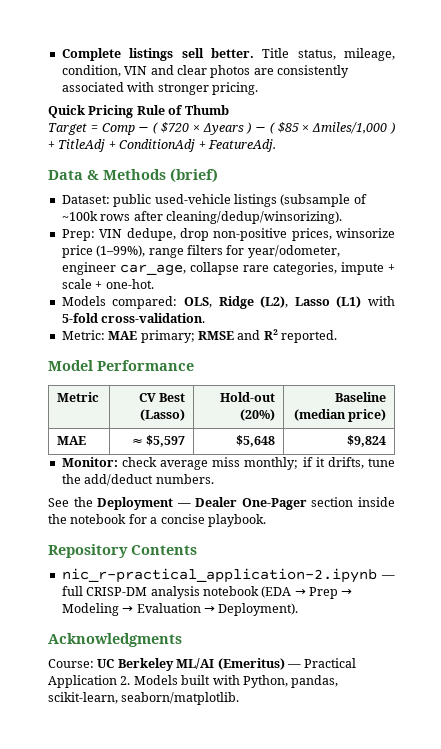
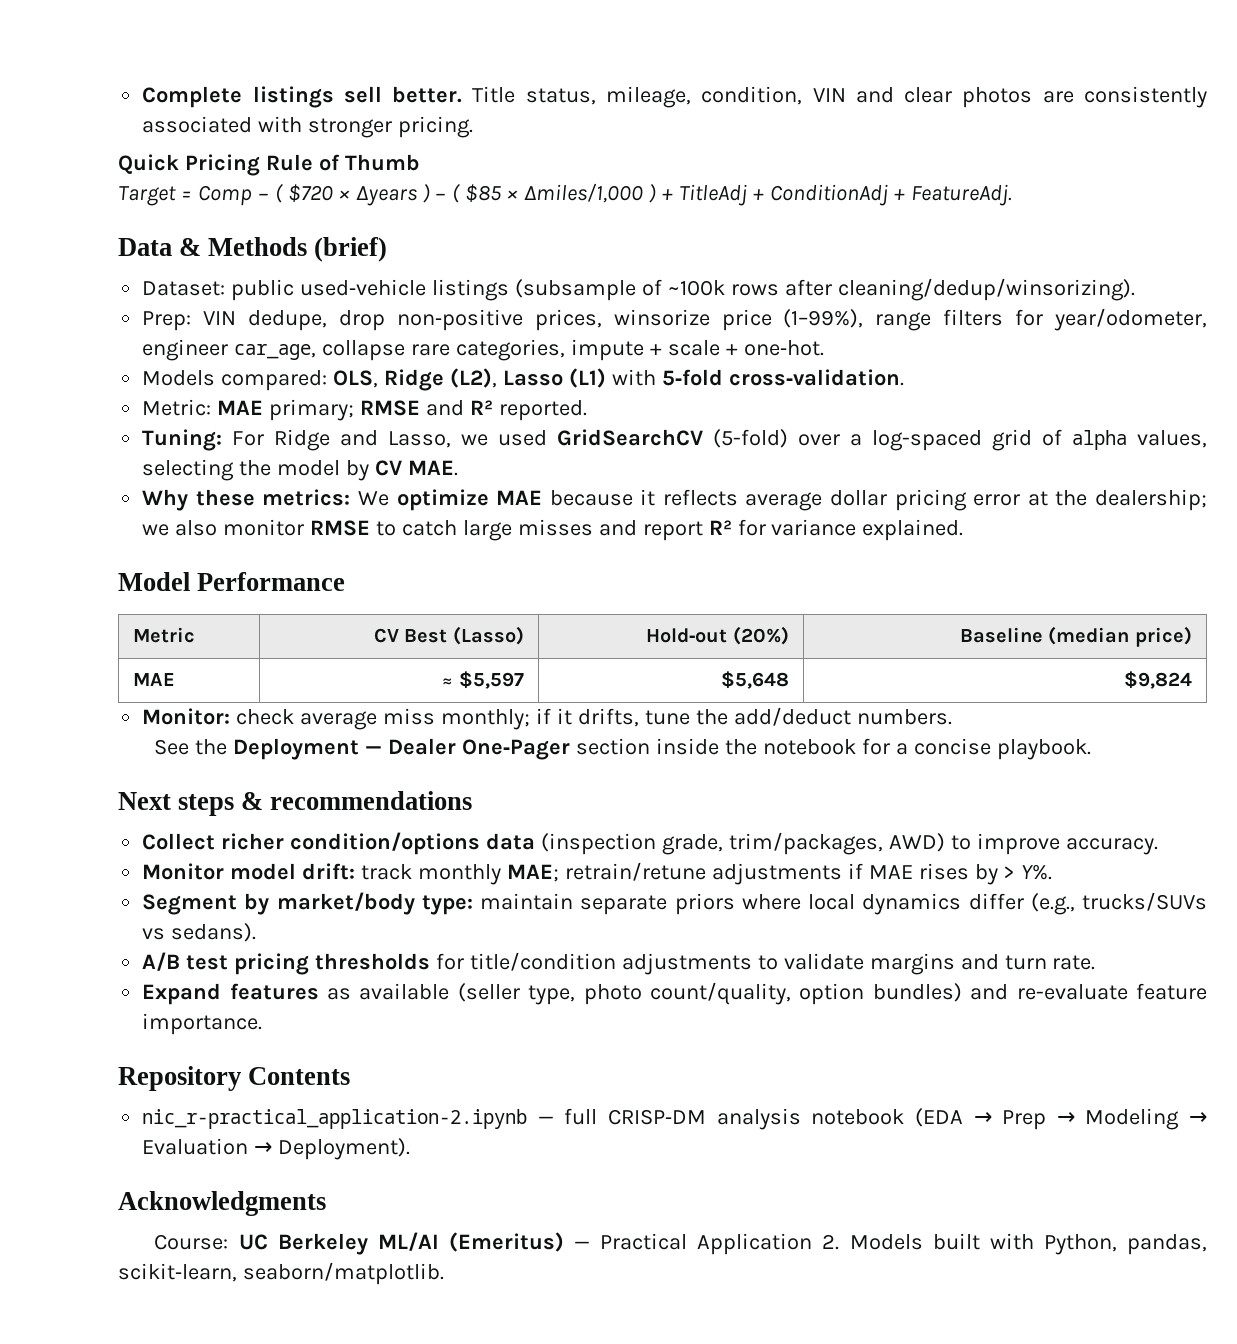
(337, 336) none -> [142,429,1207,451] [142,459,458,481] [142,489,1208,511] [142,519,964,541] // Tuning: For Ridge and Lasso, we used GridSearchCV (5-fold) over a log-spaced grid of alpha values, selecting the model by CV MAE. // Why these metrics: We optimize MAE because it reflects average dollar pricing error at the dealership; we also monitor RMSE to catch large misses and report R² for variance explained.
(266, 520) none -> [118,791,473,816] [142,832,1158,855] [142,862,1053,885] [142,892,1207,915] [142,923,257,942] [142,952,1096,975] [142,982,1207,1005] [142,1013,263,1035] // Next steps & recommendations // Collect richer condition/options data (inspection grade, trim/packages, AWD) to improve accuracy. // Monitor model drift: track monthly MAE; retrain/retune adjustments if MAE rises by > Y%. // Segment by market/body type: maintain separate priors where local dynamics differ (e.g., trucks/SUVs vs sedans). // A/B test pricing thresholds for title/condition adjustments to validate margins and turn rate. // Expand features as available (seller type, photo count/quality, option bundles) and re-evaluate feature importance.

